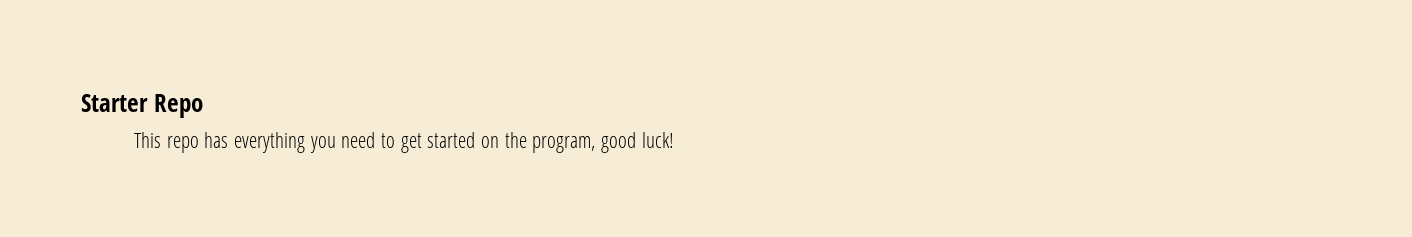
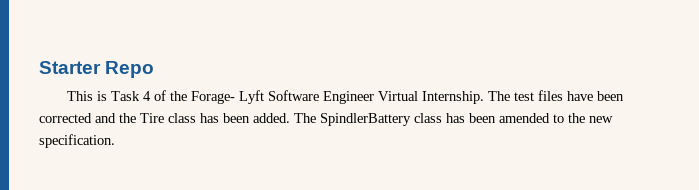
[166,132,674,153] repo has everything you need to get started on the program, good luck! -> [97,90,625,104] [39,113,613,126] [39,134,115,148] is Task 4 of the Forage- Lyft Software Engineer Virtual Internship. The test files have been corrected and the Tire class has been added. The SpindlerBattery class has been amended to the new specification.

